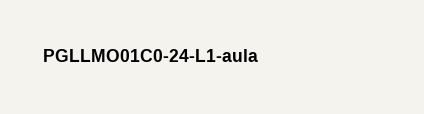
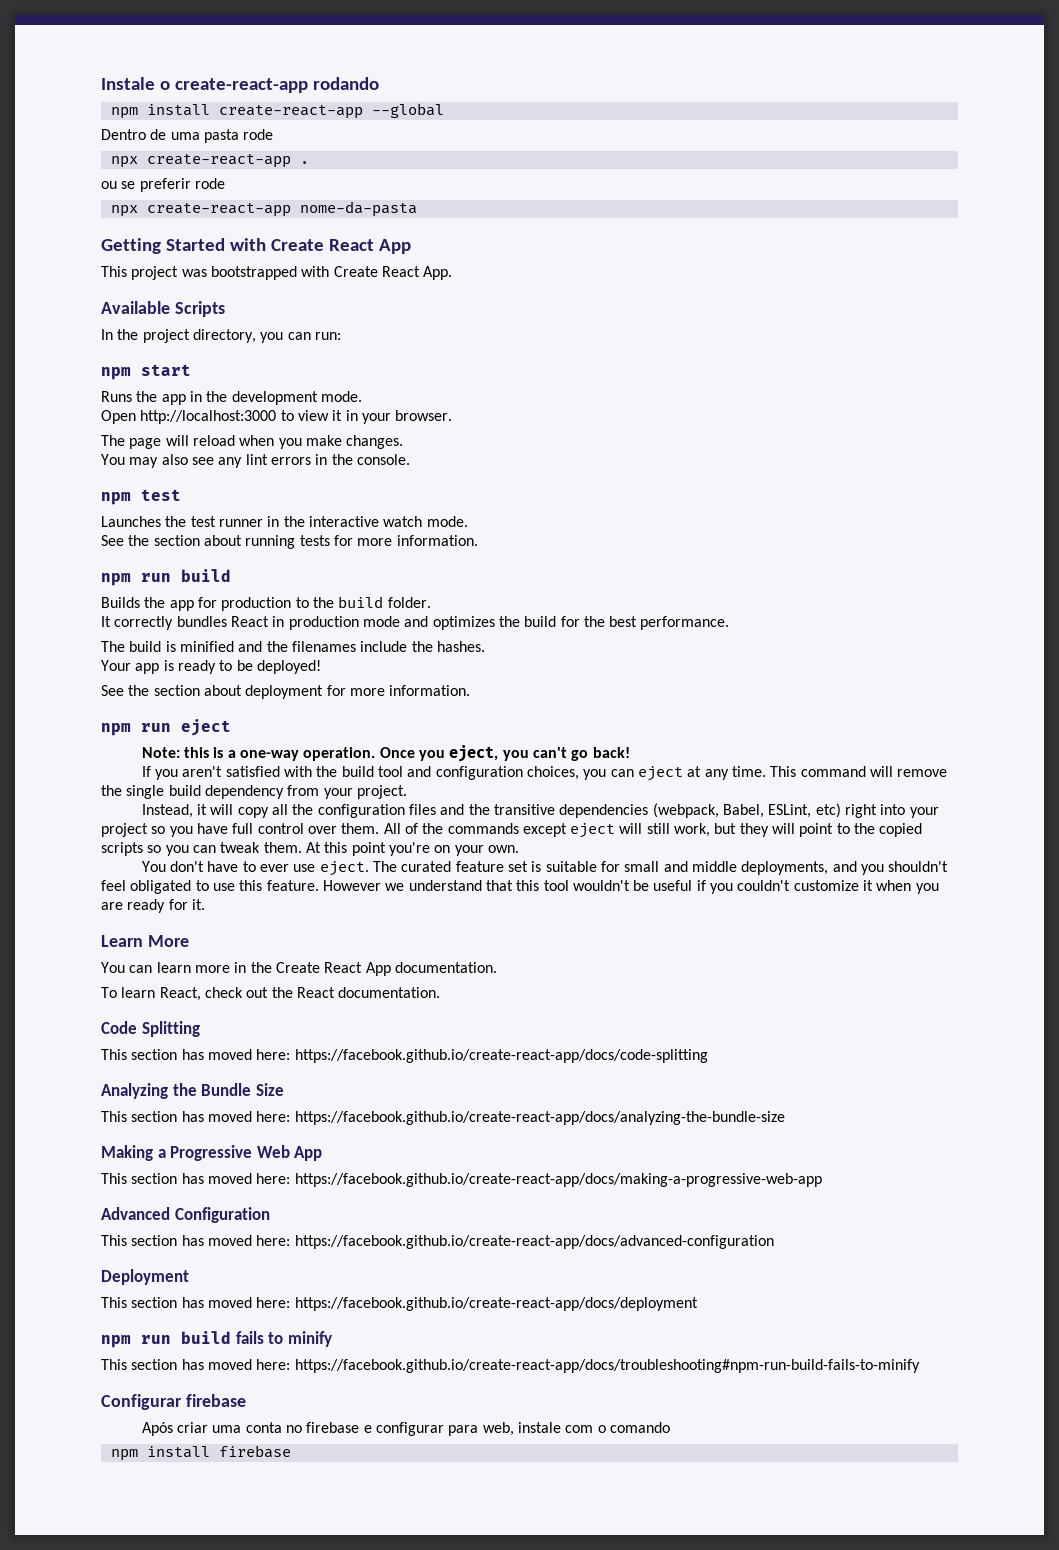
[43,49,258,62] PGLLMO01C0-24-L1-aula -> [101,77,379,93] [110,103,444,119] [101,129,274,143] [110,154,309,168] [101,178,225,192] [110,201,417,217] [101,238,411,254] [101,266,453,280] [101,301,225,317] [101,329,341,343] [101,364,191,380] [101,391,362,405] [101,410,453,424] [101,435,404,449] [101,454,410,468] [101,489,181,505] [101,516,468,527] [101,535,478,549] [101,569,231,586] [101,596,431,611] [101,616,730,630] [101,641,485,652] [101,660,321,674] [101,685,471,699] [101,719,231,736] [141,745,630,762] [141,766,948,781] [101,785,407,799] [141,803,939,818] [101,823,923,838] [101,842,519,856] [141,861,949,876] [101,880,939,894] [101,899,205,913] [101,935,189,947] [101,962,497,976] [101,987,441,1001] [101,1021,200,1037] [101,1049,708,1063] [101,1083,284,1099] [101,1111,785,1125] [101,1145,323,1161] [101,1173,822,1187] [101,1207,270,1223] [101,1235,774,1249] [101,1269,189,1285] [101,1297,698,1311] [101,1331,332,1348] [101,1359,920,1373] [101,1394,246,1410] [141,1422,671,1436] [110,1445,291,1461] Instale o create-react-app rodando // npm install create-react-app --global // Dentro de uma pasta rode // npx create-react-app . // ou se preferir rode // npx create-react-app nome-da-pasta // Getting Started with Create React App // This project was bootstrapped with Create React App. // Available Scripts // In the project directory, you can run: // npm start // Runs the app in the development mode. // Open http://localhost:3000 to view it in your browser. // The page will reload when you make changes. // You may also see any lint errors in the console. // npm test // Launches the test runner in the interactive watch mode. // See the section about running tests for more information. // npm run build // Builds the app for production to the build folder. // It correctly bundles React in production mode and optimizes the build for the best performance. // The build is minified and the filenames include the hashes. // Your app is ready to be deployed! // See the section about deployment for more information. // npm run eject // Note: this is a one-way operation. Once you eject, you can't go back! // If you aren't satisfied with the build tool and configuration choices, you can eject at any time. This command will remove the single build dependency from your project. // Instead, it will copy all the configuration files and the transitive dependencies (webpack, Babel, ESLint, etc) right into your project so you have full control over them. All of the commands except eject will still work, but they will point to the copied scripts so you can tweak them. At this point you're on your own. // You don't have to ever use eject. The curated feature set is suitable for small and middle deployments, and you shouldn't feel obligated to use this feature. However we understand that this tool wouldn't be useful if you couldn't customize it when you are ready for it. // Learn More // You can learn more in the Create React App documentation. // To learn React, check out the React documentation. // Code Splitting // This section has moved here: https://facebook.github.io/create-react-app/docs/code-splitting // Analyzing the Bundle Size // This section has moved here: https://facebook.github.io/create-react-app/docs/analyzing-the-bundle-size // Making a Progressive Web App // This section has moved here: https://facebook.github.io/create-react-app/docs/making-a-progressive-web-app // Advanced Configuration // This section has moved here: https://facebook.github.io/create-react-app/docs/advanced-configuration // Deployment // This section has moved here: https://facebook.github.io/create-react-app/docs/deployment // npm run build fails to minify // This section has moved here: https://facebook.github.io/create-react-app/docs/troubleshooting#npm-run-build-fails-to-minify // Configurar firebase // Após criar uma conta no firebase e configurar para web, instale com o comando // npm install firebase

